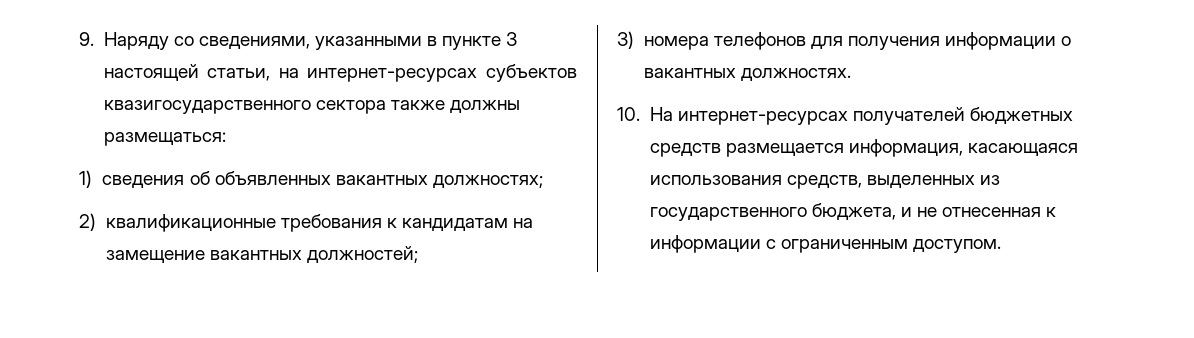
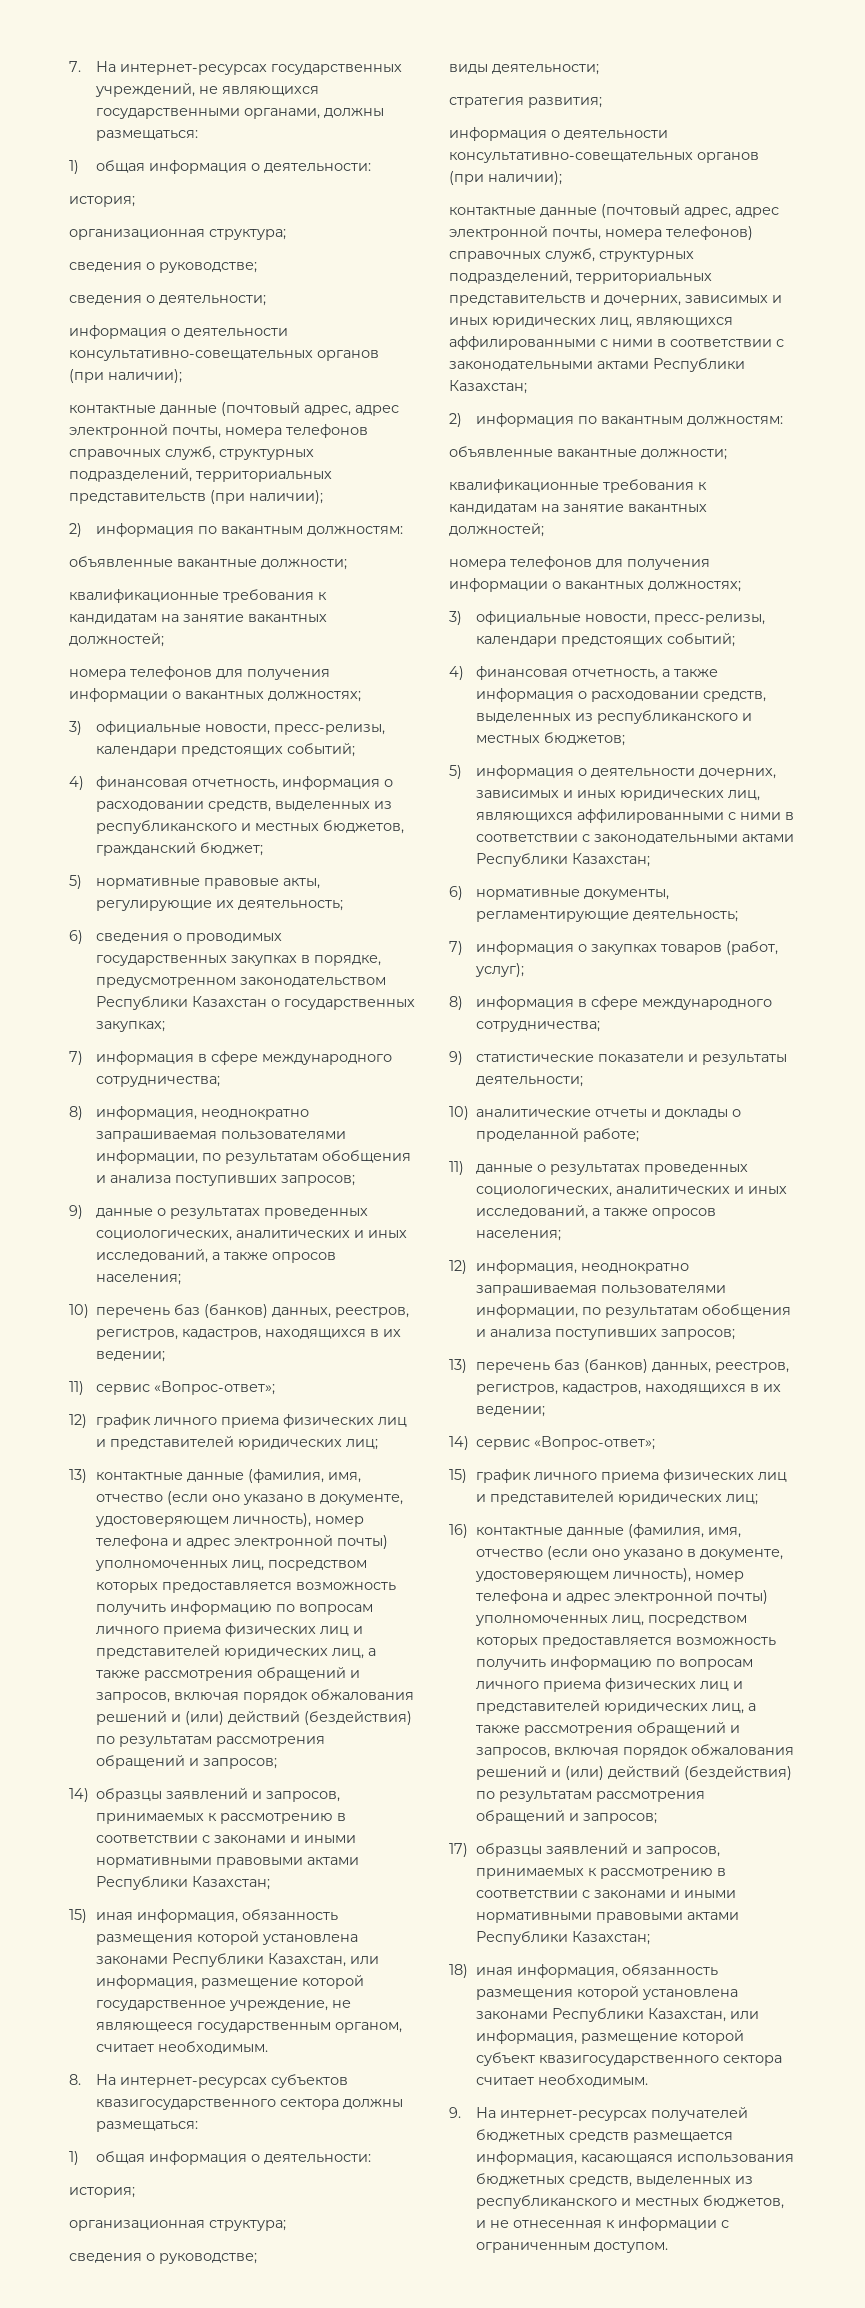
[79,32,518,50] [103,64,577,82] [103,100,520,114] [103,132,226,146] [79,170,543,188] [79,213,534,232] [105,246,418,263] [617,31,1072,50] [643,68,851,81] [617,107,640,121] 9. Наряду со сведениями, указанными в пункте 3 настоящей статьи, на интернет-ресурсах субъектов квазигосударственного сектора также должны размещаться: // 1) сведения об объявленных вакантных должностях; // 2) квалификационные требования к кандидатам на замещение вакантных должностей; // 3) номера телефонов для получения информации о вакантных должностях. // 10. -> [69,61,403,75] [95,83,320,97] [96,108,385,119] [96,130,199,141] [69,160,372,174] [69,196,135,207] [69,229,286,240] [69,262,257,273] [69,295,266,306] [69,325,288,339] [69,350,379,361] [69,369,182,383] [69,402,399,416] [69,424,368,438] [69,446,314,460] [69,468,332,482] [69,490,323,504] [69,523,404,537] [69,556,347,570] [69,589,327,603] [69,614,327,624] [69,633,164,647] [69,666,330,680] [69,688,361,702] [69,721,386,735] [96,743,356,757] [69,776,394,790] [96,801,393,812] [96,820,405,834] [96,842,264,856] [69,875,321,889] [96,900,344,911] [69,930,283,944] [96,955,382,966] [96,977,387,988] [96,996,416,1010] [96,1021,166,1032] [69,1051,393,1065] [96,1076,221,1087] [69,1106,310,1120] [96,1131,347,1142] [96,1150,412,1164] [96,1175,356,1186] [69,1205,369,1219] [96,1230,408,1241] [96,1249,337,1263] [96,1274,182,1285] [69,1304,410,1318] [96,1329,402,1340] [96,1351,166,1362] [69,1381,276,1395] [69,1414,408,1428] [96,1436,379,1450] [69,1469,362,1483] [96,1491,404,1505] [95,1513,365,1527] [96,1535,389,1549] [95,1560,368,1571] [96,1582,397,1593] [96,1601,374,1615] [96,1623,364,1637] [96,1645,377,1659] [96,1667,361,1681] [96,1689,415,1703] [96,1711,413,1725] [96,1736,326,1747] [96,1755,278,1769] [69,1788,341,1802] [96,1813,347,1824] [96,1835,357,1844] [96,1857,360,1868] [96,1876,271,1890] [69,1909,339,1923] [96,1931,359,1945] [96,1953,380,1967] [96,1975,365,1989] [96,2000,352,2011] [96,2022,403,2033] [96,2041,269,2054] [69,2074,349,2088] [96,2099,404,2110] [96,2121,199,2132] [69,2151,372,2165] [69,2187,135,2198] [69,2220,286,2231] [69,2253,257,2264] [449,64,599,75] [449,97,602,108] [449,127,668,141] [449,152,759,163] [449,171,562,185] [449,204,779,218] [449,226,753,240] [449,248,694,262] [449,270,712,284] [449,295,782,306] [449,317,733,328] [449,336,784,350] [449,358,745,372] [449,380,527,394] [449,413,784,427] [449,446,727,460] [449,479,707,493] [449,504,707,514] [449,523,544,537] [449,556,710,570] [449,578,741,592] [449,611,766,625] [476,633,736,647] [449,666,719,680] [476,688,767,702] [476,710,753,724] [476,732,626,746] [449,765,777,779] [476,790,761,801] [476,809,795,823] [476,834,795,844] [476,853,651,867] [449,886,670,900] [476,911,739,922] [449,941,779,955] [475,963,525,977] [449,996,773,1010] [476,1021,601,1032] [449,1051,788,1065] [476,1076,584,1087] [449,1106,742,1120] [476,1128,640,1142] [449,1161,749,1175] [476,1186,788,1197] [476,1205,717,1219] [476,1230,562,1241] [449,1260,690,1274] [476,1285,727,1296] [476,1304,792,1318] [476,1329,736,1340] [449,1359,790,1373] [476,1384,782,1395] [476,1406,546,1417] [449,1436,656,1450] [449,1469,788,1483] [476,1491,759,1505] [449,1524,742,1538] [476,1546,784,1560] [475,1568,745,1582] [476,1590,769,1604] [475,1615,748,1626] [476,1637,777,1648] [476,1656,754,1670] [476,1678,744,1692] [476,1700,757,1714] [476,1722,741,1736] [476,1744,795,1758] [476,1766,793,1780] [476,1791,706,1802] [476,1810,658,1824] [449,1843,721,1857] [476,1868,727,1879] [476,1890,737,1899] [476,1912,740,1923] [476,1931,651,1945] [449,1964,719,1978] [476,1986,739,2000] [476,2008,760,2022] [476,2030,745,2044] [476,2052,783,2066] [476,2074,649,2087] [449,2107,461,2118] 7. На интернет-ресурсах государственных учреждений, не являющихся государственными органами, должны размещаться: // 1) общая информация о деятельности: // история; // организационная структура; // сведения о руководстве; // сведения о деятельности; // информация о деятельности консультативно-совещательных органов (при наличии); // контактные данные (почтовый адрес, адрес электронной почты, номера телефонов справочных служб, структурных подразделений, территориальных представительств (при наличии); // 2) информация по вакантным должностям: // объявленные вакантные должности; // квалификационные требования к кандидатам на занятие вакантных должностей; // номера телефонов для получения информации о вакантных должностях; // 3) официальные новости, пресс-релизы, календари предстоящих событий; // 4) финансовая отчетность, информация о расходовании средств, выделенных из республиканского и местных бюджетов, гражданский бюджет; // 5) нормативные правовые акты, регулирующие их деятельность; // 6) сведения о проводимых государственных закупках в порядке, предусмотренном законодательством Республики Казахстан о государственных закупках; // 7) информация в сфере международного сотрудничества; // 8) информация, неоднократно запрашиваемая пользователями информации, по результатам обобщения и анализа поступивших запросов; // 9) данные о результатах проведенных социологических, аналитических и иных исследований, а также опросов населения; // 10) перечень баз (банков) данных, реестров, регистров, кадастров, находящихся в их ведении; // 11) сервис «Вопрос-ответ»; // 12) график личного приема физических лиц и представителей юридических лиц; // 13) контактные данные (фамилия, имя, отчество (если оно указано в документе, удостоверяющем личность), номер телефона и адрес электронной почты) уполномоченных лиц, посредством которых предоставляется возможность получить информацию по вопросам личного приема физических лиц и представителей юридических лиц, а также рассмотрения обращений и запросов, включая порядок обжалования решений и (или) действий (бездействия) по результатам рассмотрения обращений и запросов; // 14) образцы заявлений и запросов, принимаемых к рассмотрению в соответствии с законами и иными нормативными правовыми актами Республики Казахстан; // 15) иная информация, обязанность размещения которой установлена законами Республики Казахстан, или информация, размещение которой государственное учреждение, не являющееся государственным органом, считает необходимым. // 8. На интернет-ресурсах субъектов квазигосударственного сектора должны размещаться: // 1) общая информация о деятельности: // история; // организационная структура; // сведения о руководстве; // виды деятельности; // стратегия развития; // информация о деятельности консультативно-совещательных органов (при наличии); // контактные данные (почтовый адрес, адрес электронной почты, номера телефонов) справочных служб, структурных подразделений, территориальных представительств и дочерних, зависимых и иных юридических лиц, являющихся аффилированными с ними в соответствии с законодательными актами Республики Казахстан; // 2) информация по вакантным должностям: // объявленные вакантные должности; // квалификационные требования к кандидатам на занятие вакантных должностей; // номера телефонов для получения информации о вакантных должностях; // 3) официальные новости, пресс-релизы, календари предстоящих событий; // 4) финансовая отчетность, а также информация о расходовании средств, выделенных из республиканского и местных бюджетов; // 5) информация о деятельности дочерних, зависимых и иных юридических лиц, являющихся аффилированными с ними в соответствии с законодательными актами Республики Казахстан; // 6) нормативные документы, регламентирующие деятельность; // 7) информация о закупках товаров (работ, услуг); // 8) информация в сфере международного сотрудничества; // 9) статистические показатели и результаты деятельности; // 10) аналитические отчеты и доклады о проделанной работе; // 11) данные о результатах проведенных социологических, аналитических и иных исследований, а также опросов населения; // 12) информация, неоднократно запрашиваемая пользователями информации, по результатам обобщения и анализа поступивших запросов; // 13) перечень баз (банков) данных, реестров, регистров, кадастров, находящихся в их ведении; // 14) сервис «Вопрос-ответ»; // 15) график личного приема физических лиц и представителей юридических лиц; // 16) контактные данные (фамилия, имя, отчество (если оно указано в документе, удостоверяющем личность), номер телефона и адрес электронной почты) уполномоченных лиц, посредством которых предоставляется возможность получить информацию по вопросам личного приема физических лиц и представителей юридических лиц, а также рассмотрения обращений и запросов, включая порядок обжалования решений и (или) действий (бездействия) по результатам рассмотрения обращений и запросов; // 17) образцы заявлений и запросов, принимаемых к рассмотрению в соответствии с законами и иными нормативными правовыми актами Республики Казахстан; // 18) иная информация, обязанность размещения которой установлена законами Республики Казахстан, или информация, размещение которой субъект квазигосударственного сектора считает необходимым. // 9.
[786,175,1000,189] [649,203,896,221] средств, выделенных из государственного бюджета, -> [476,2173,754,2187] [476,2195,785,2209] бюджетных средств, выделенных из республиканского и местных бюджетов,

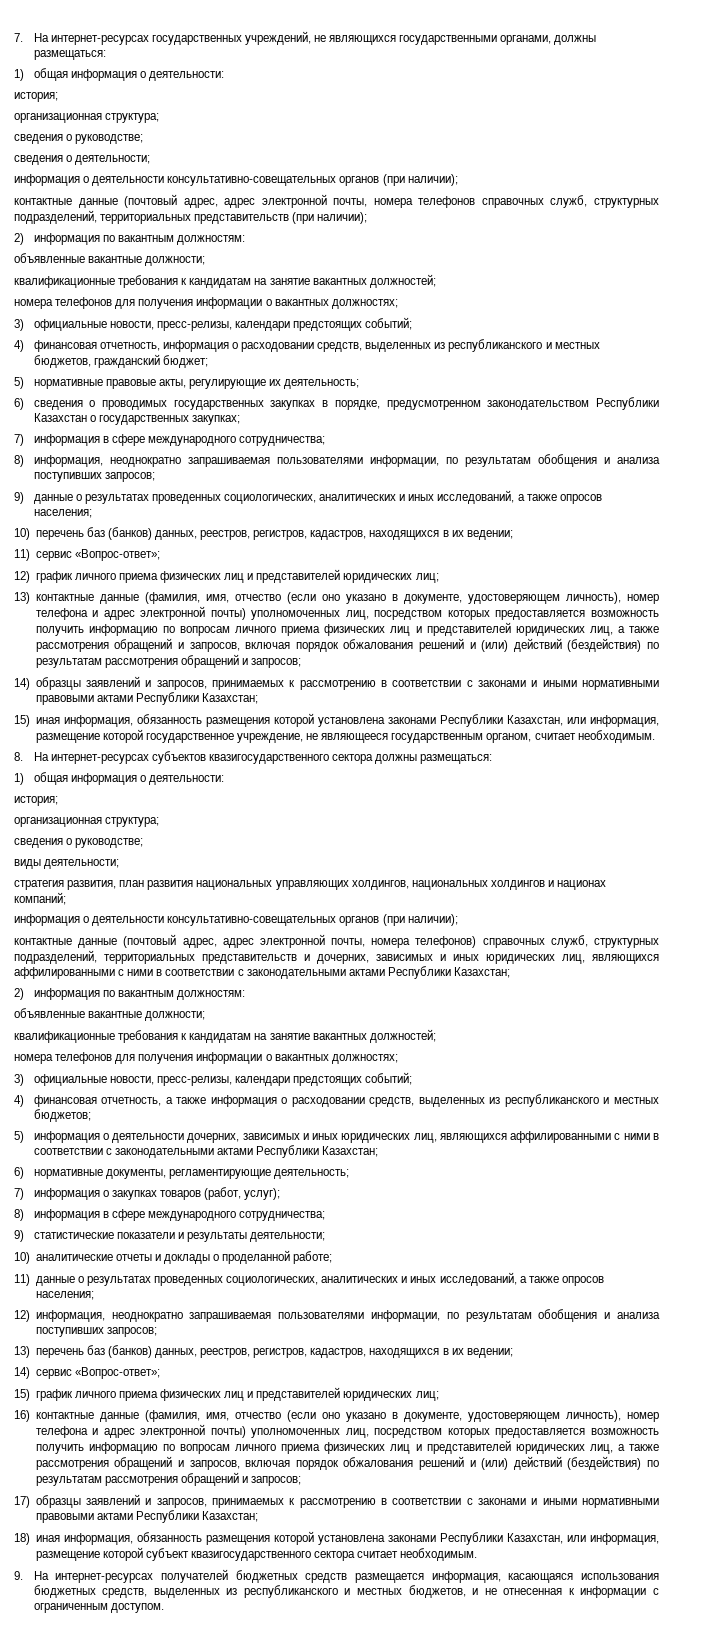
[528,97,602,108] развития; -> [67,880,607,890] [14,892,66,905] развития, план развития национальных управляющих холдингов, национальных холдингов и национах компаний;

